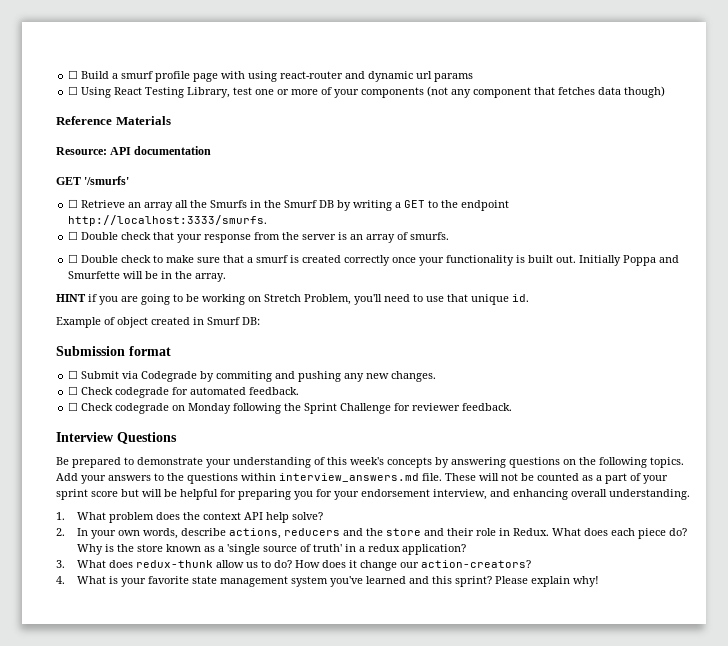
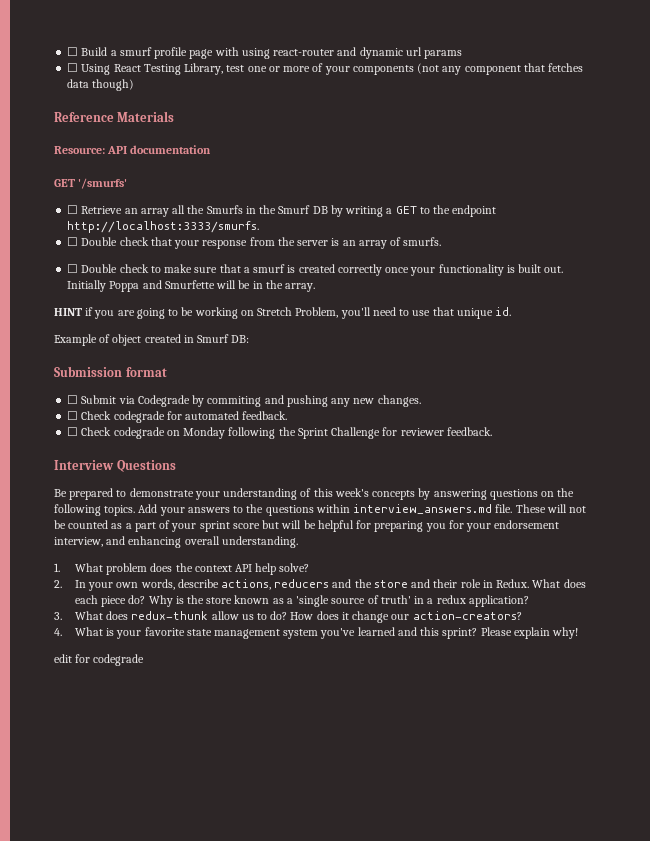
(600, 581) none -> [54,654,145,666] // edit for codegrade

